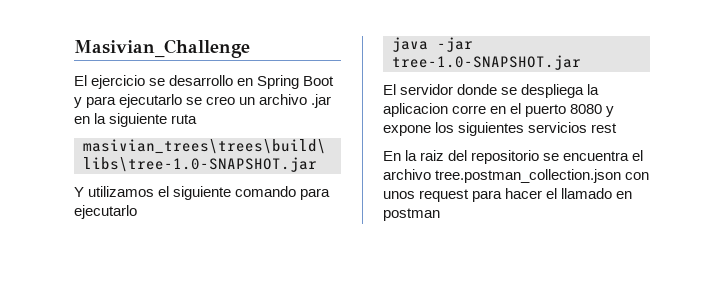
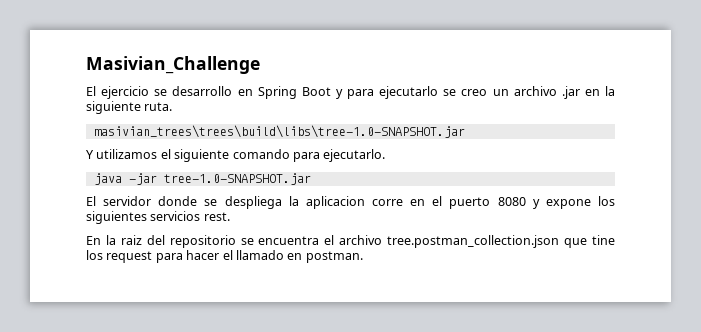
[171,114,198,124] ruta -> [144,102,173,111] ruta.
[74,205,137,219] ejecutarlo -> [323,149,386,162] ejecutarlo.
[591,123,618,133] rest -> [203,212,230,221] rest.
[625,172,650,180] [383,191,415,199] con unos -> [564,235,615,248] [86,250,103,260] que tine los
[383,208,440,221] postman -> [305,251,363,263] postman.

